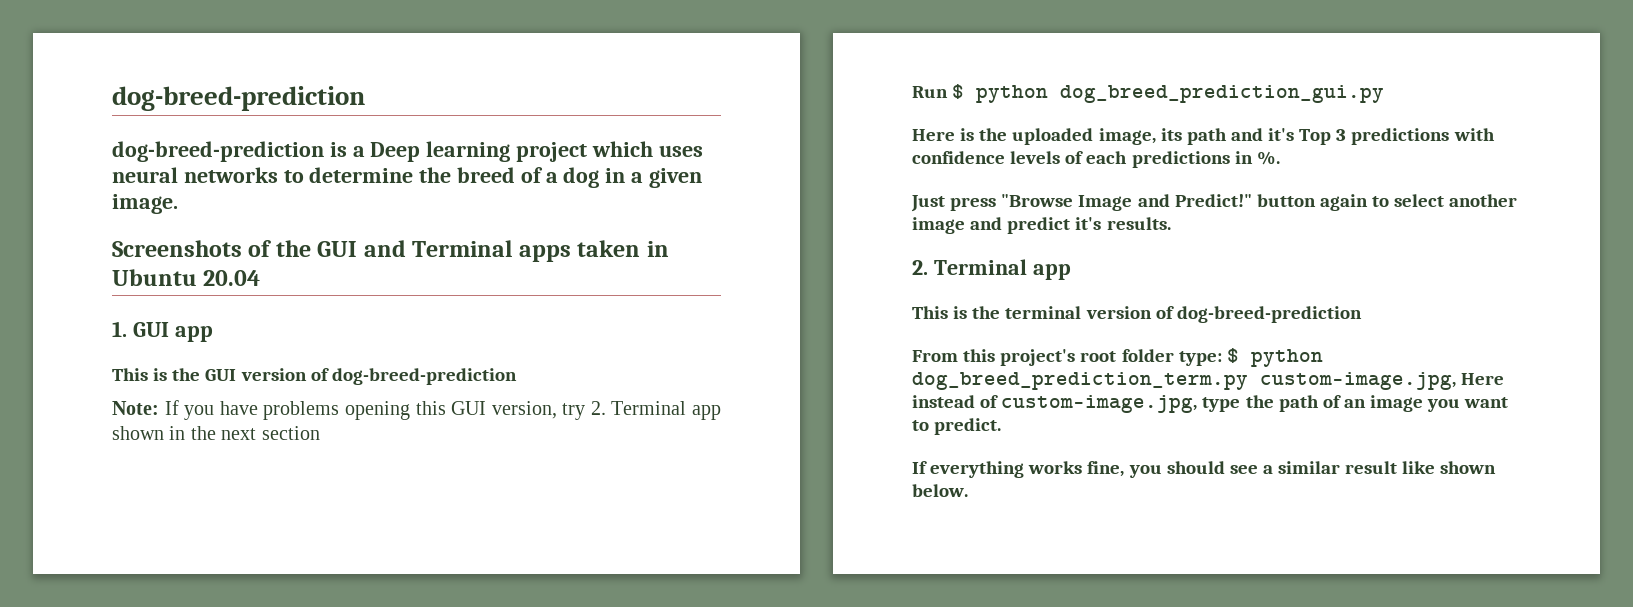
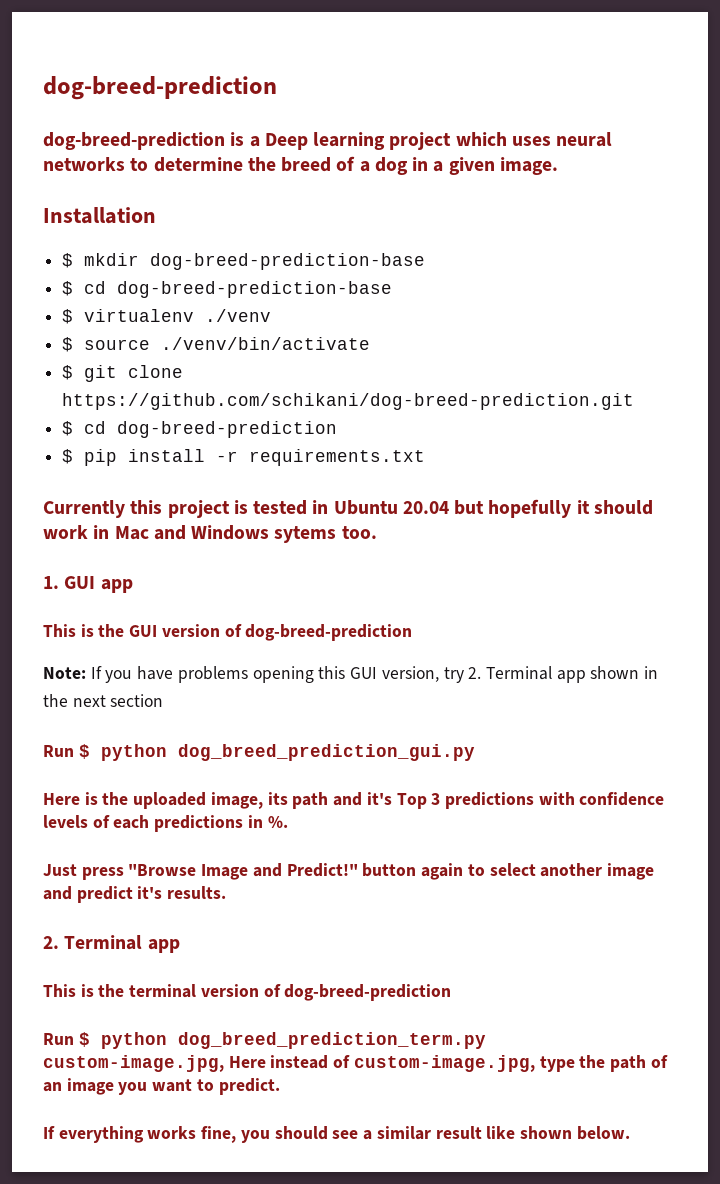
[112,240,669,262] [112,269,261,286] Screenshots of the GUI and Terminal apps taken in Ubuntu 20.04 -> [43,207,156,224] [62,253,426,270] [62,281,393,298] [62,309,272,324] [62,337,371,352] [62,365,184,382] [62,393,635,410] [62,421,338,438] [62,449,426,466] [43,499,653,518] [43,525,377,543] Installation // $ mkdir dog-breed-prediction-base // $ cd dog-breed-prediction-base // $ virtualenv ./venv // $ source ./venv/bin/activate // $ git clone https://github.com/schikani/dog-breed-prediction.git // $ cd dog-breed-prediction // $ pip install -r requirements.txt // Currently this project is tested in Ubuntu 20.04 but hopefully it should work in Mac and Windows sytems too.
[912,349,1222,366] From this project's root folder type: -> [43,1033,74,1045] Run

